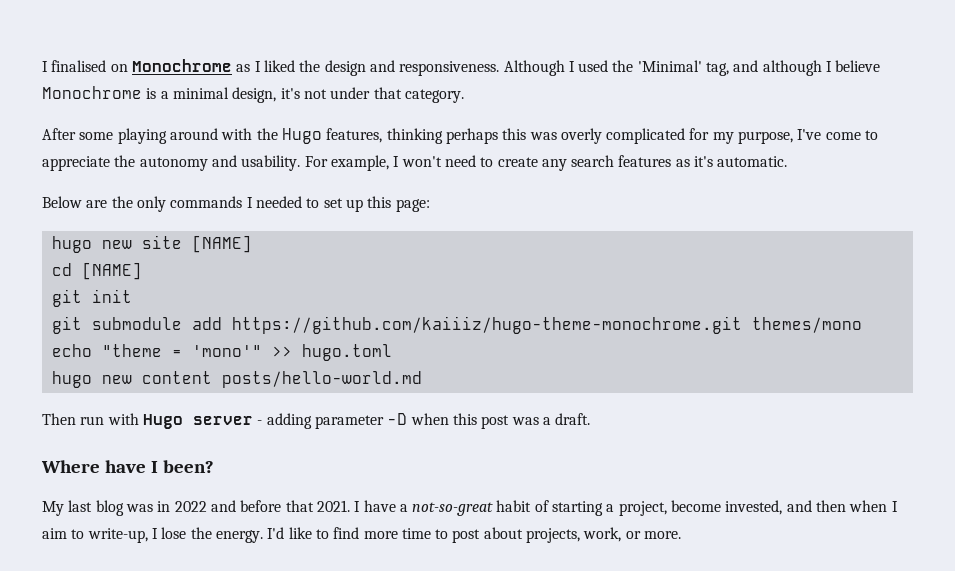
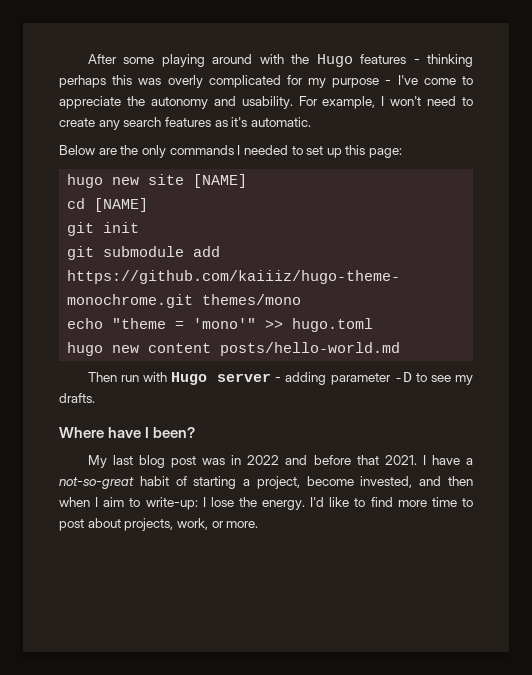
[42,59,881,76] [42,86,464,103] I finalised on Monochrome as I liked the design and responsiveness. Although I used the 'Minimal' tag, and although I believe Monochrome is a minimal design, it's not under that category. // -> (87, 59) none
[326,128,383,143] features, -> [360,54,420,64] features -
[738,131,794,144] purpose, -> [332,78,392,88] purpose -
[410,413,591,429] when this post was a draft. -> [415,373,474,385] [59,393,95,403] to see my drafts.
(124, 508) none -> [171,456,197,468] post
[87,528,148,543] write-up, -> [145,497,198,510] write-up:

